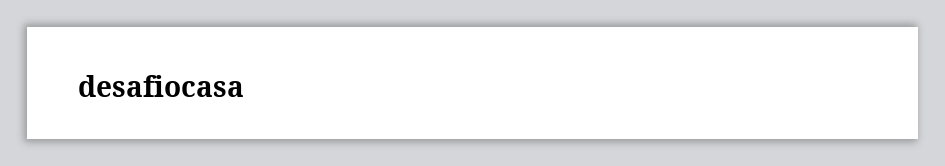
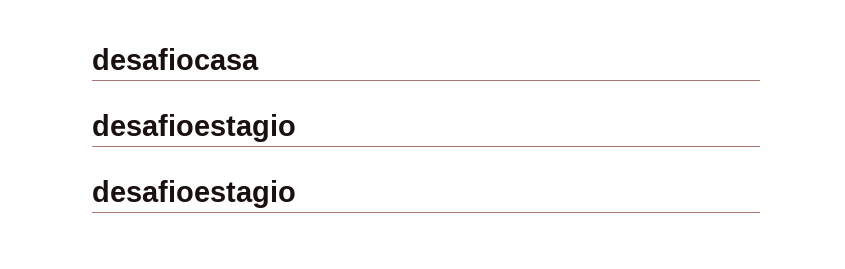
(244, 86) none -> [92,114,296,142] [92,180,296,208] // desafioestagio // desafioestagio

